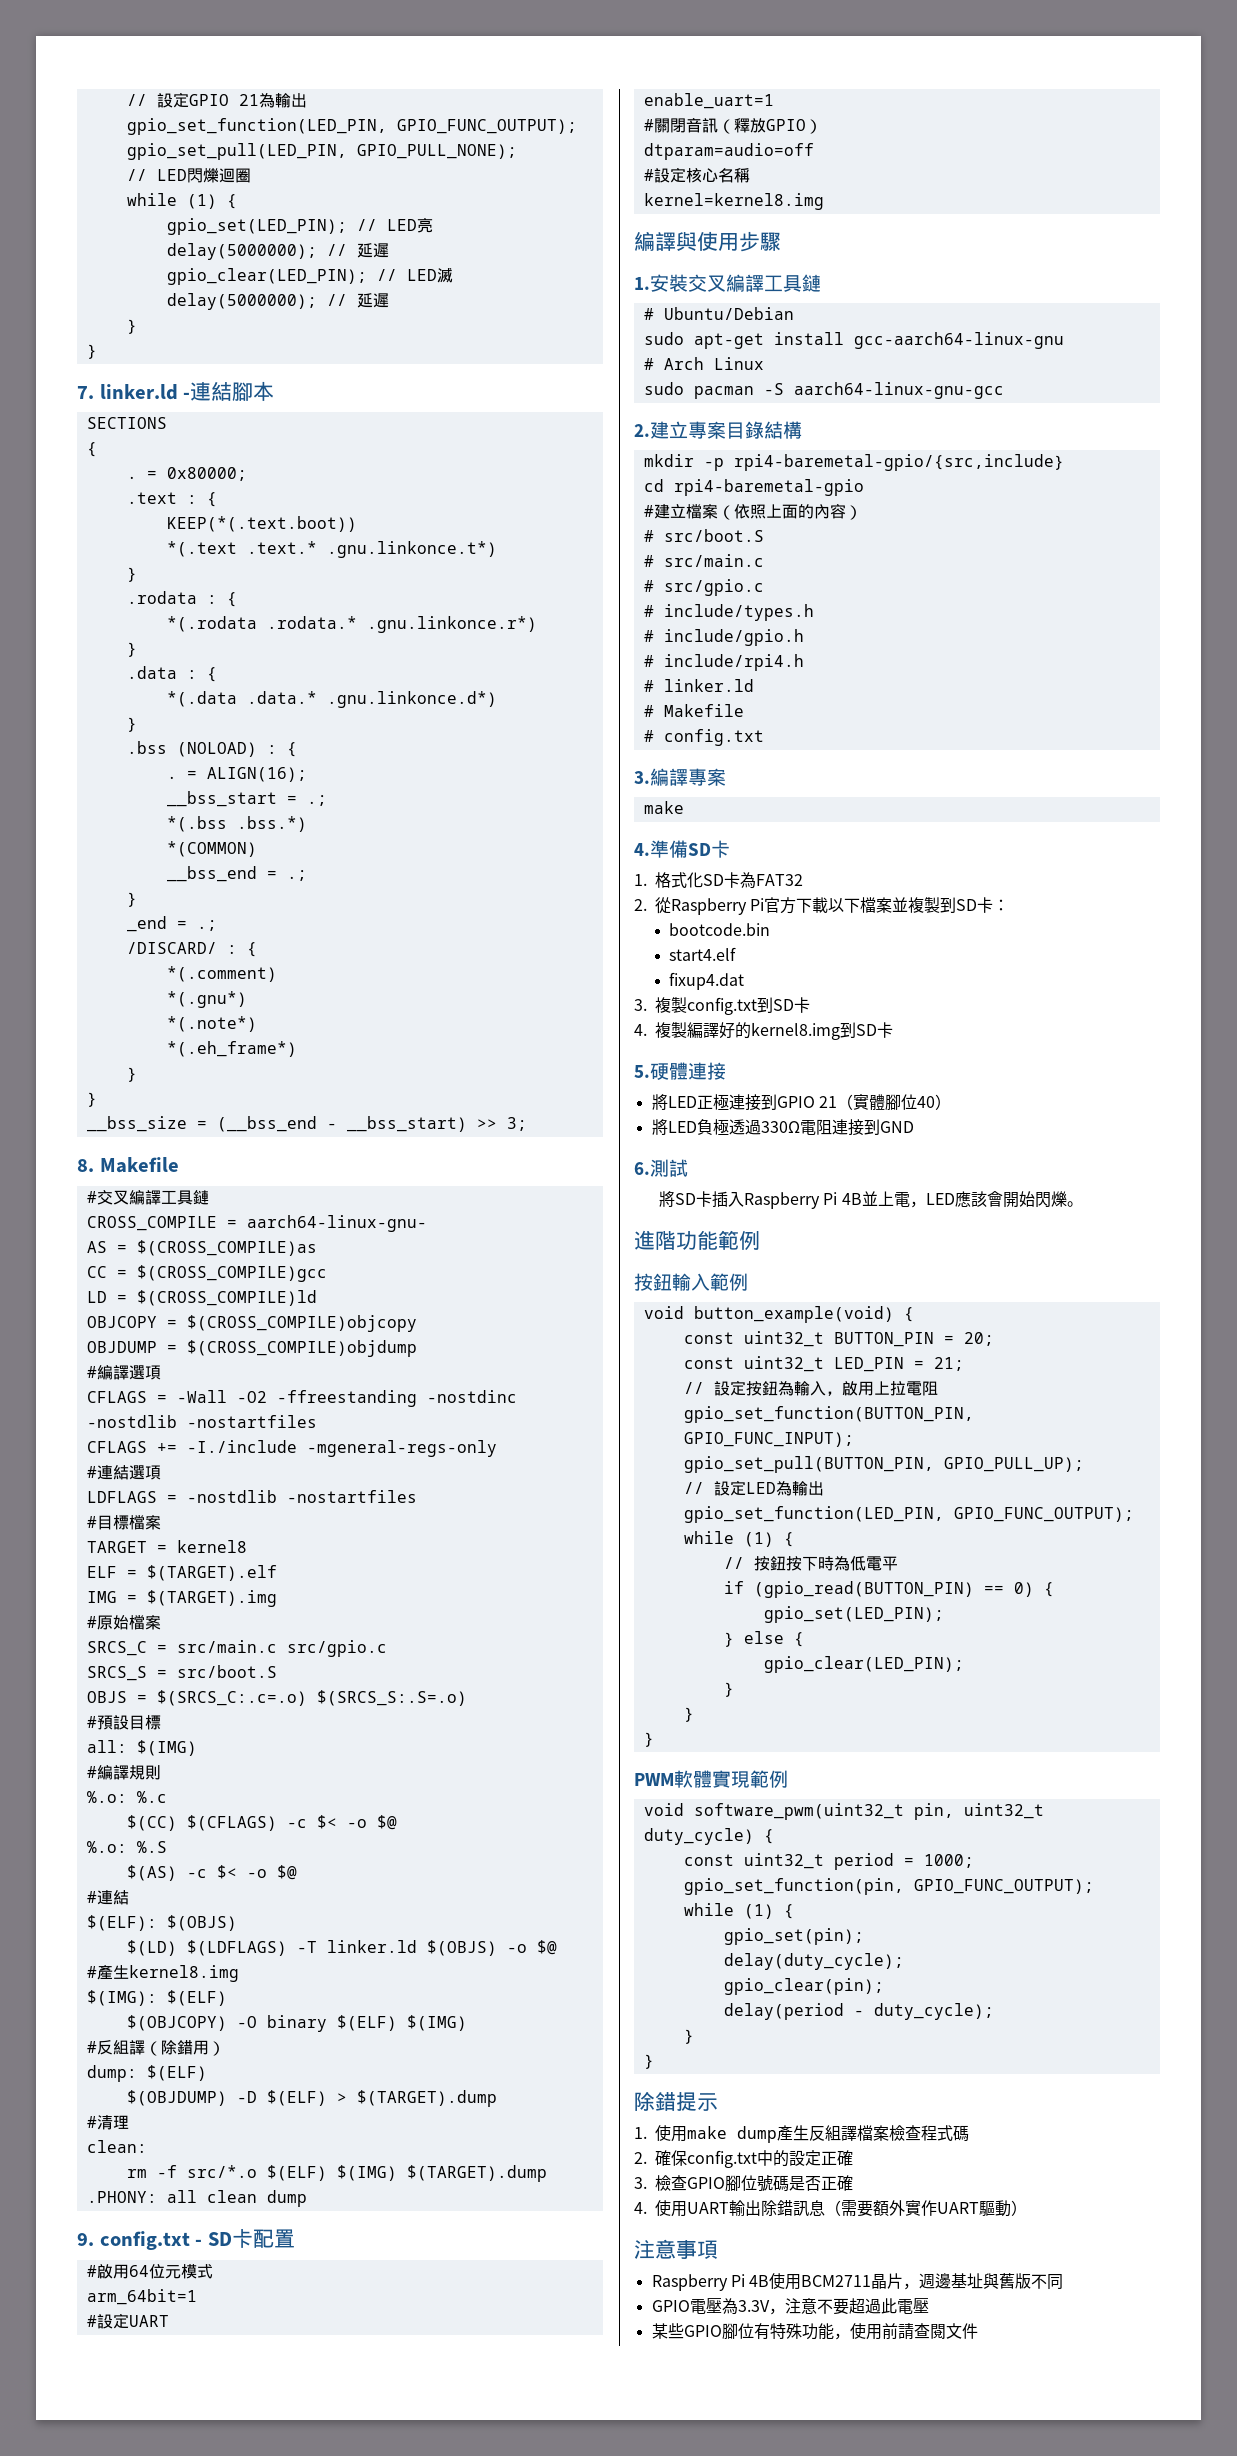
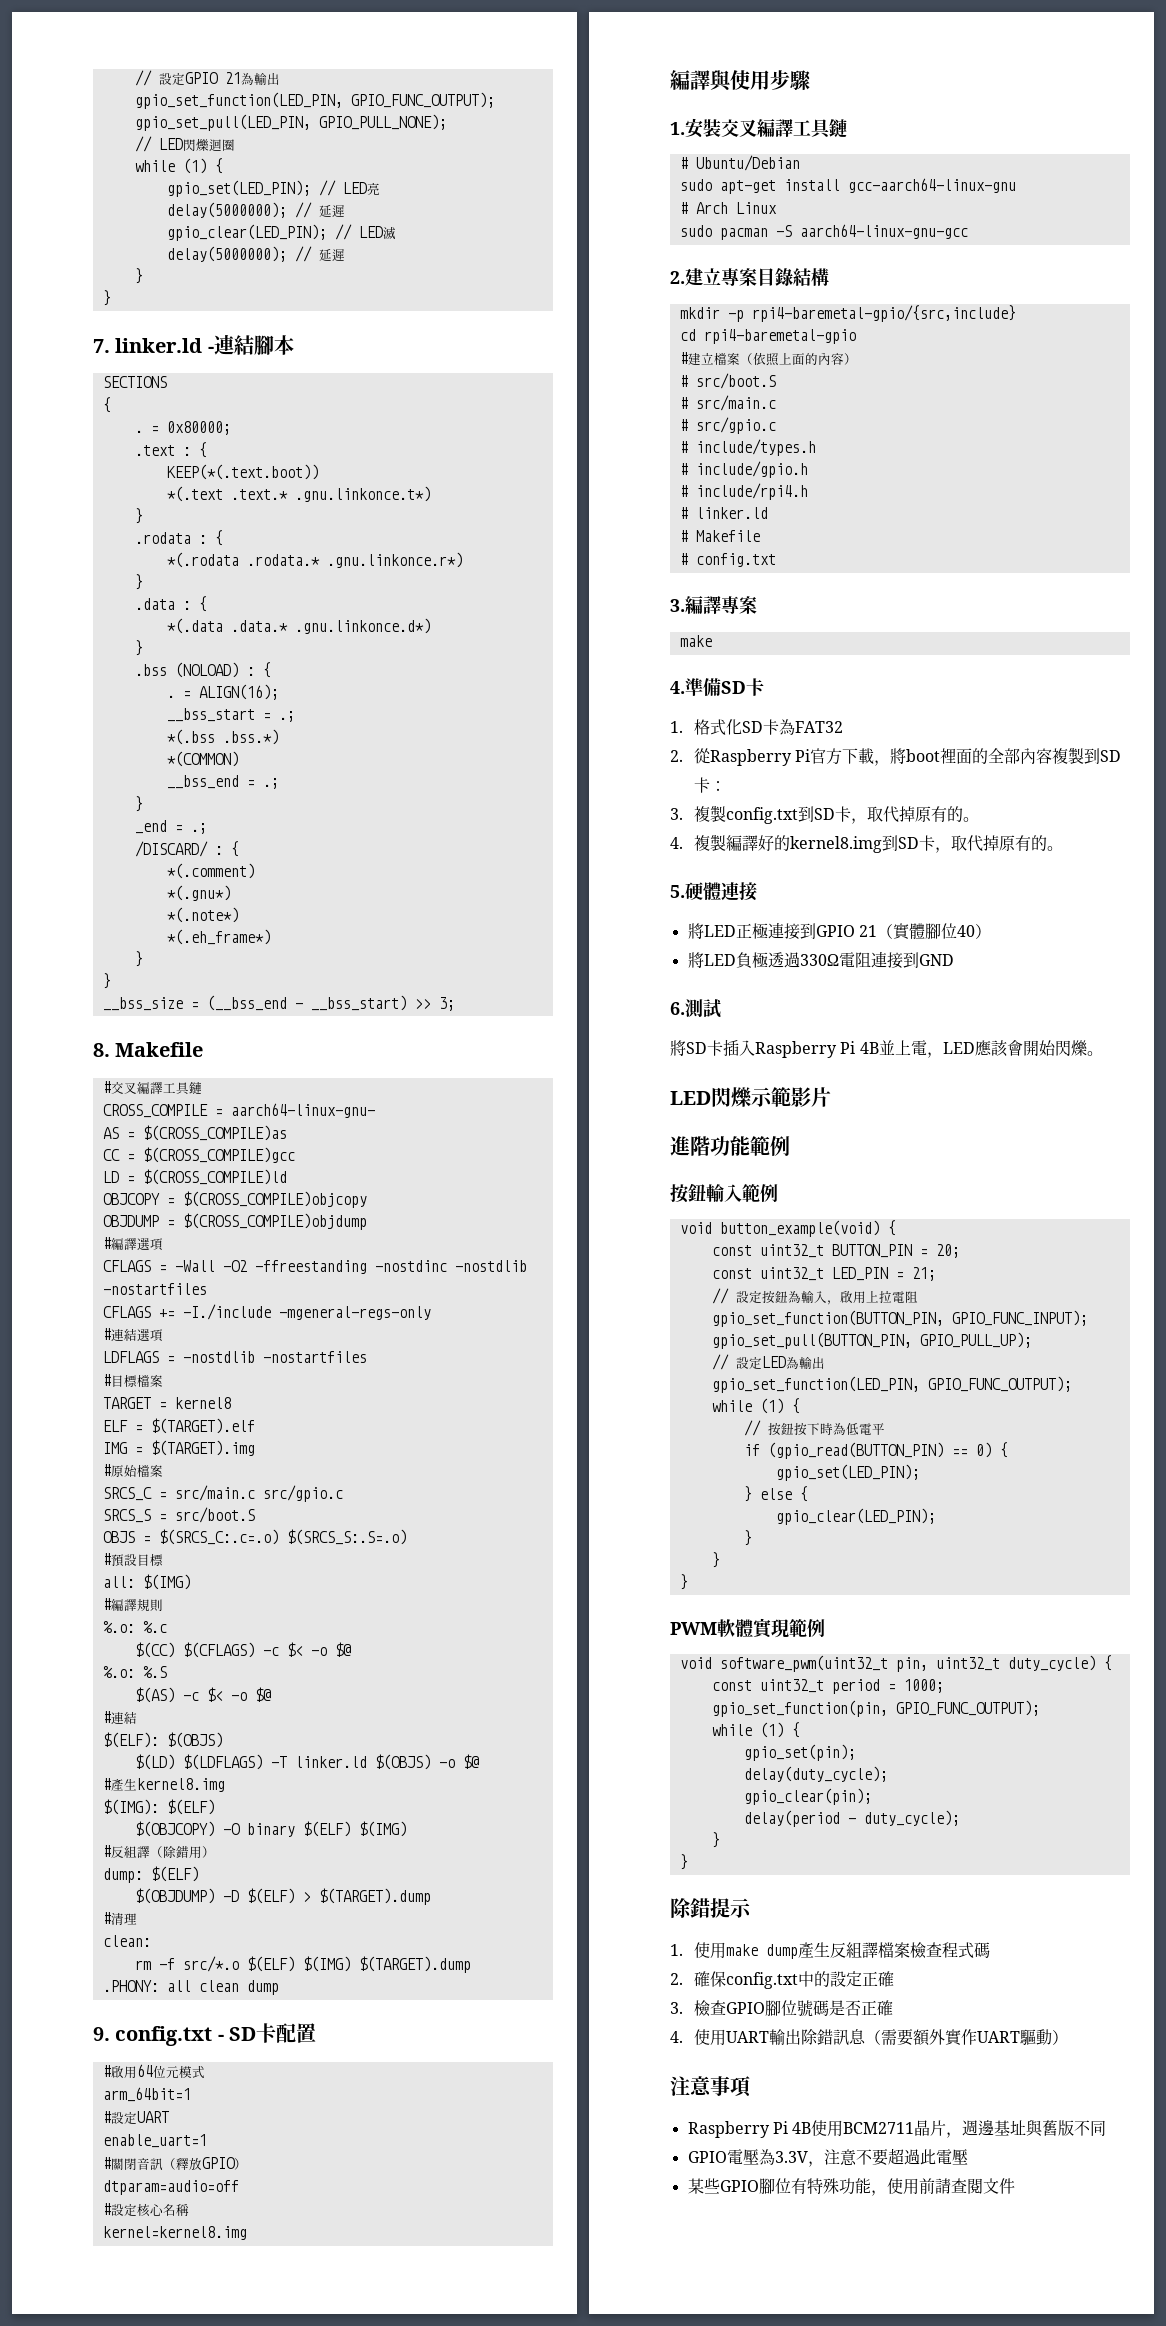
[828,897,909,913] 以下檔案並 -> [874,748,1053,766] ，將boot裡面的全部內容
[669,923,771,936] [669,947,737,961] [669,972,745,990] // bootcode.bin // start4.elf // fixup4.dat -> (726, 786) none
(810, 1005) none -> [850,806,979,824] ，取代掉原有的。
(893, 1030) none -> [934,835,1063,853] ，取代掉原有的。
(1083, 1204) none -> [670,1087,831,1107] // LED閃爍示範影片

